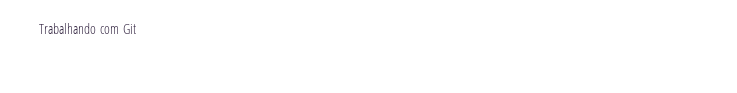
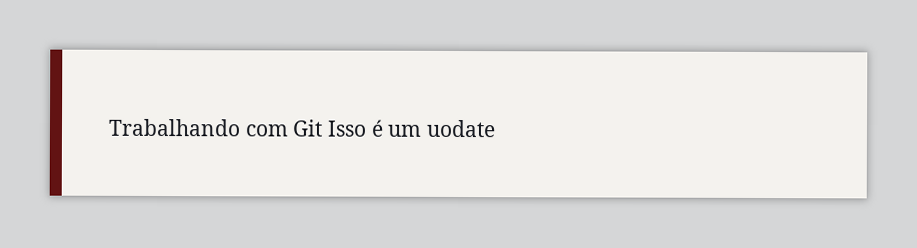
(136, 29) none -> [327,119,497,138] Isso é um uodate

